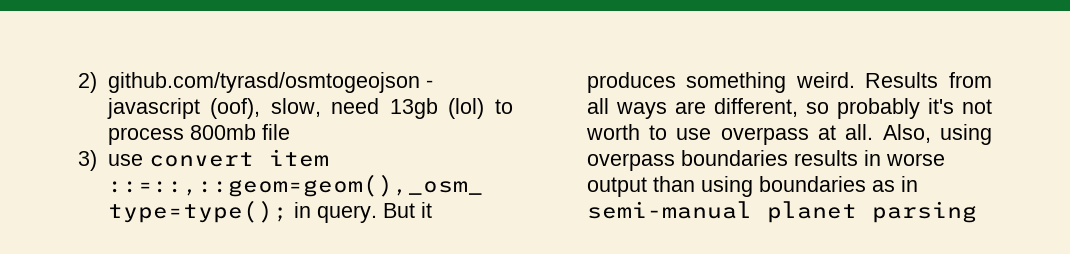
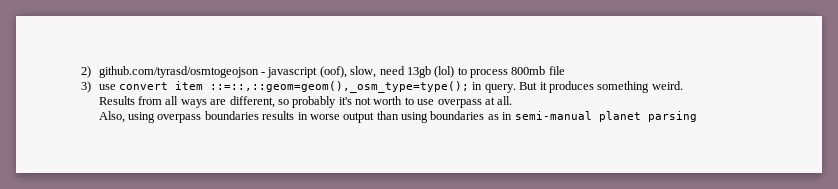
(855, 80) none -> (683, 85) //
(874, 132) none -> (513, 100) //

